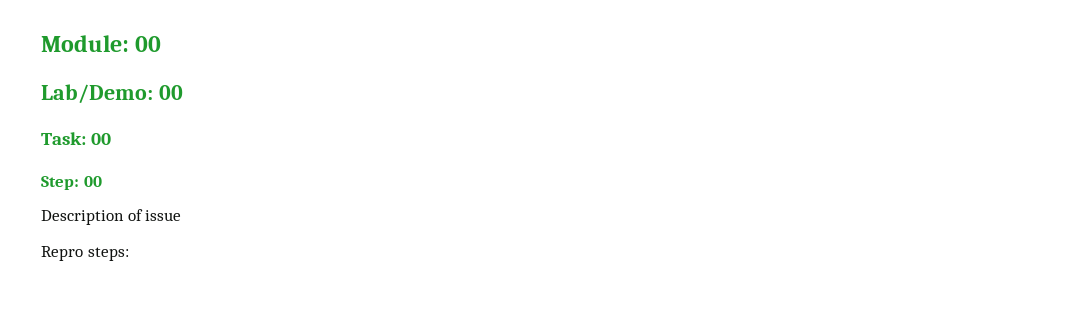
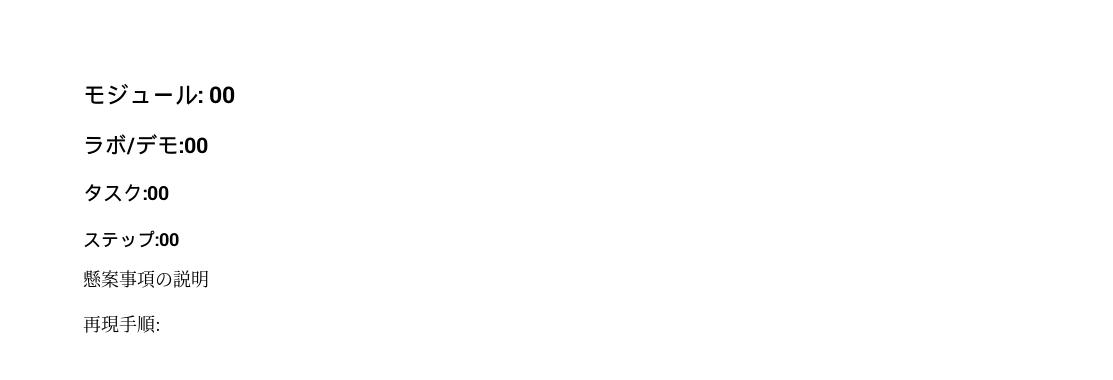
[41,35,162,52] [41,84,183,104] [41,132,112,145] [41,176,102,190] [41,209,182,225] [41,246,129,261] Module: 00 // Lab/Demo: 00 // Task: 00 // Step: 00 // Description of issue // Repro steps: -> [83,83,236,105] [83,134,208,155] [83,184,169,202] [83,230,179,248] [83,270,209,289] [83,315,161,334] モジュール: 00 // ラボ/デモ:00 // タスク:00 // ステップ:00 // 懸案事項の説明 // 再現手順:

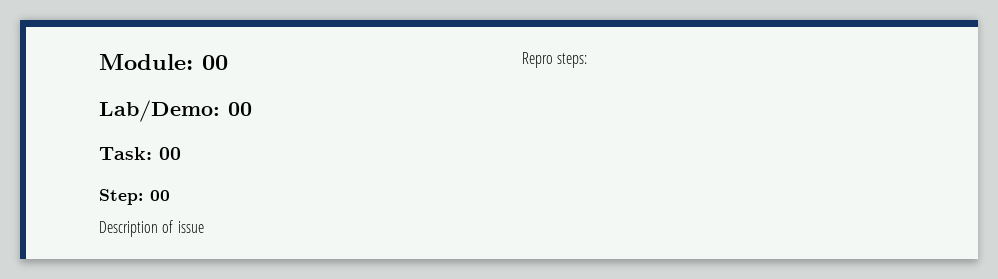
[83,83,236,105] [83,134,208,155] [83,184,169,202] [83,230,179,248] [83,270,209,289] [83,315,161,334] モジュール: 00 // ラボ/デモ:00 // タスク:00 // ステップ:00 // 懸案事項の説明 // 再現手順: -> [99,54,228,70] [99,100,252,122] [99,147,181,160] [99,189,170,205] [99,220,204,237] [522,52,588,68] Module: 00 // Lab/Demo: 00 // Task: 00 // Step: 00 // Description of issue // Repro steps:

